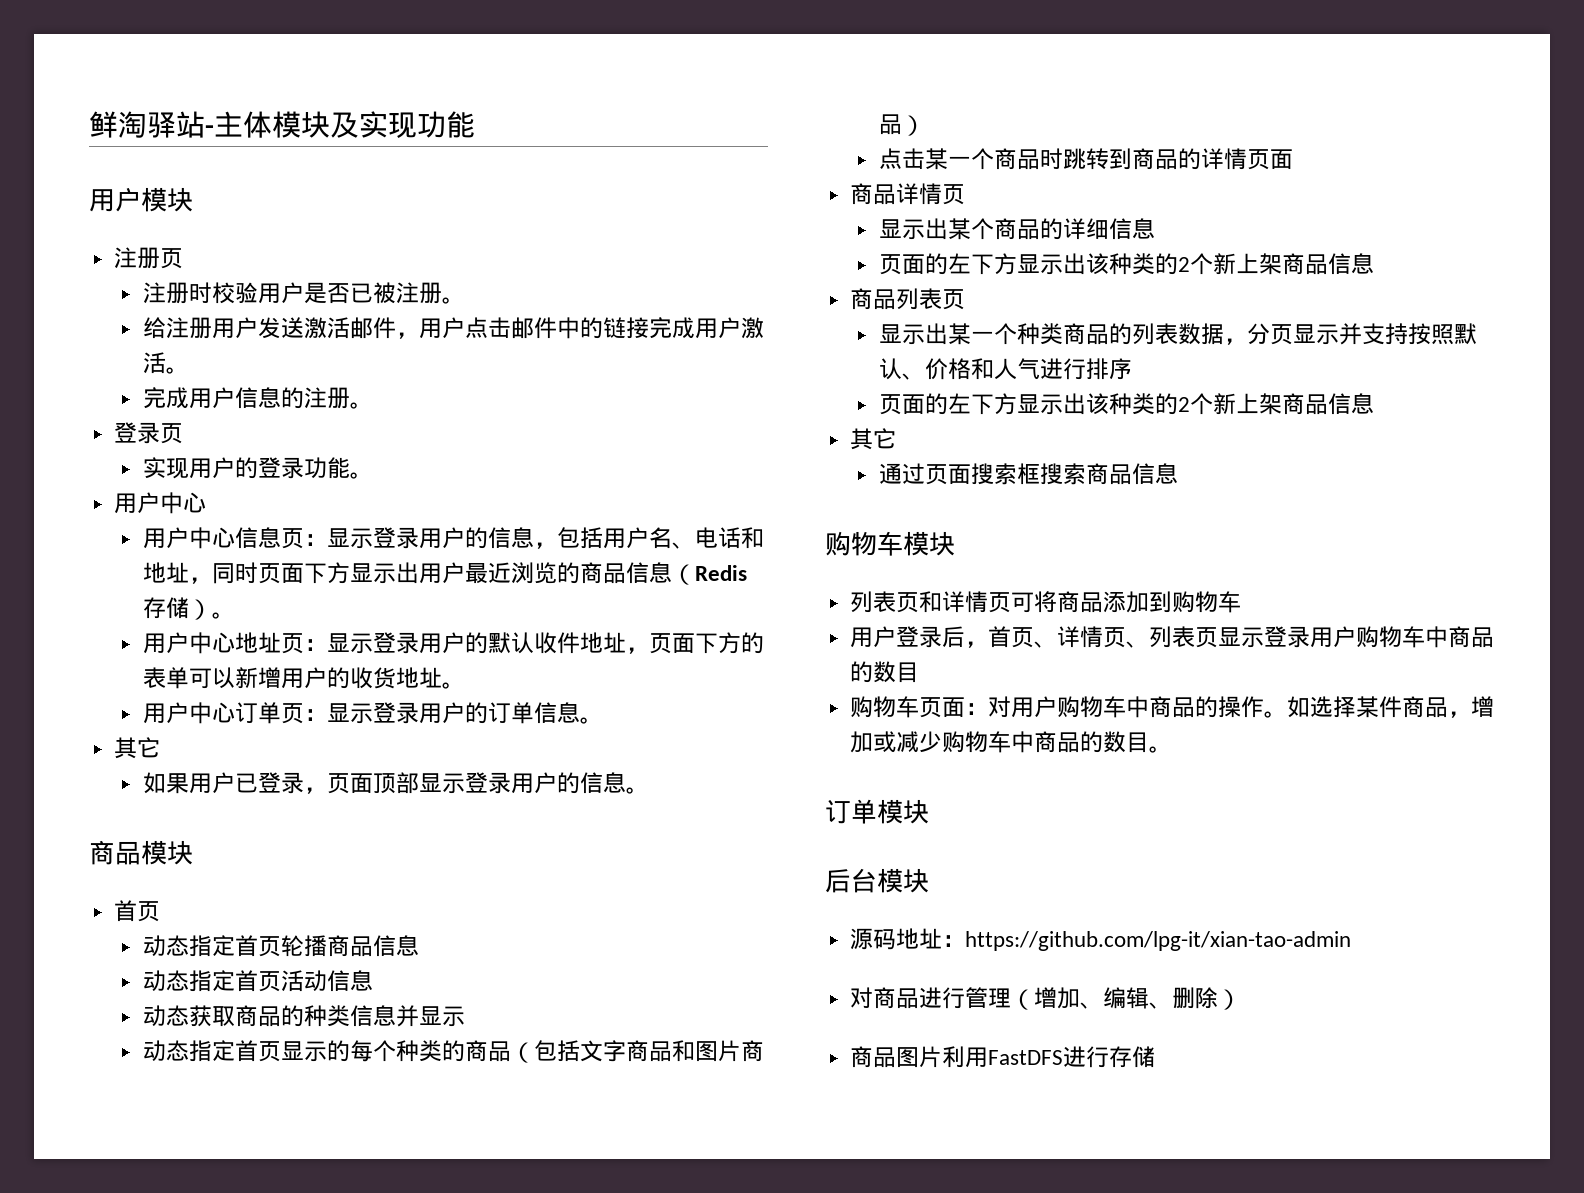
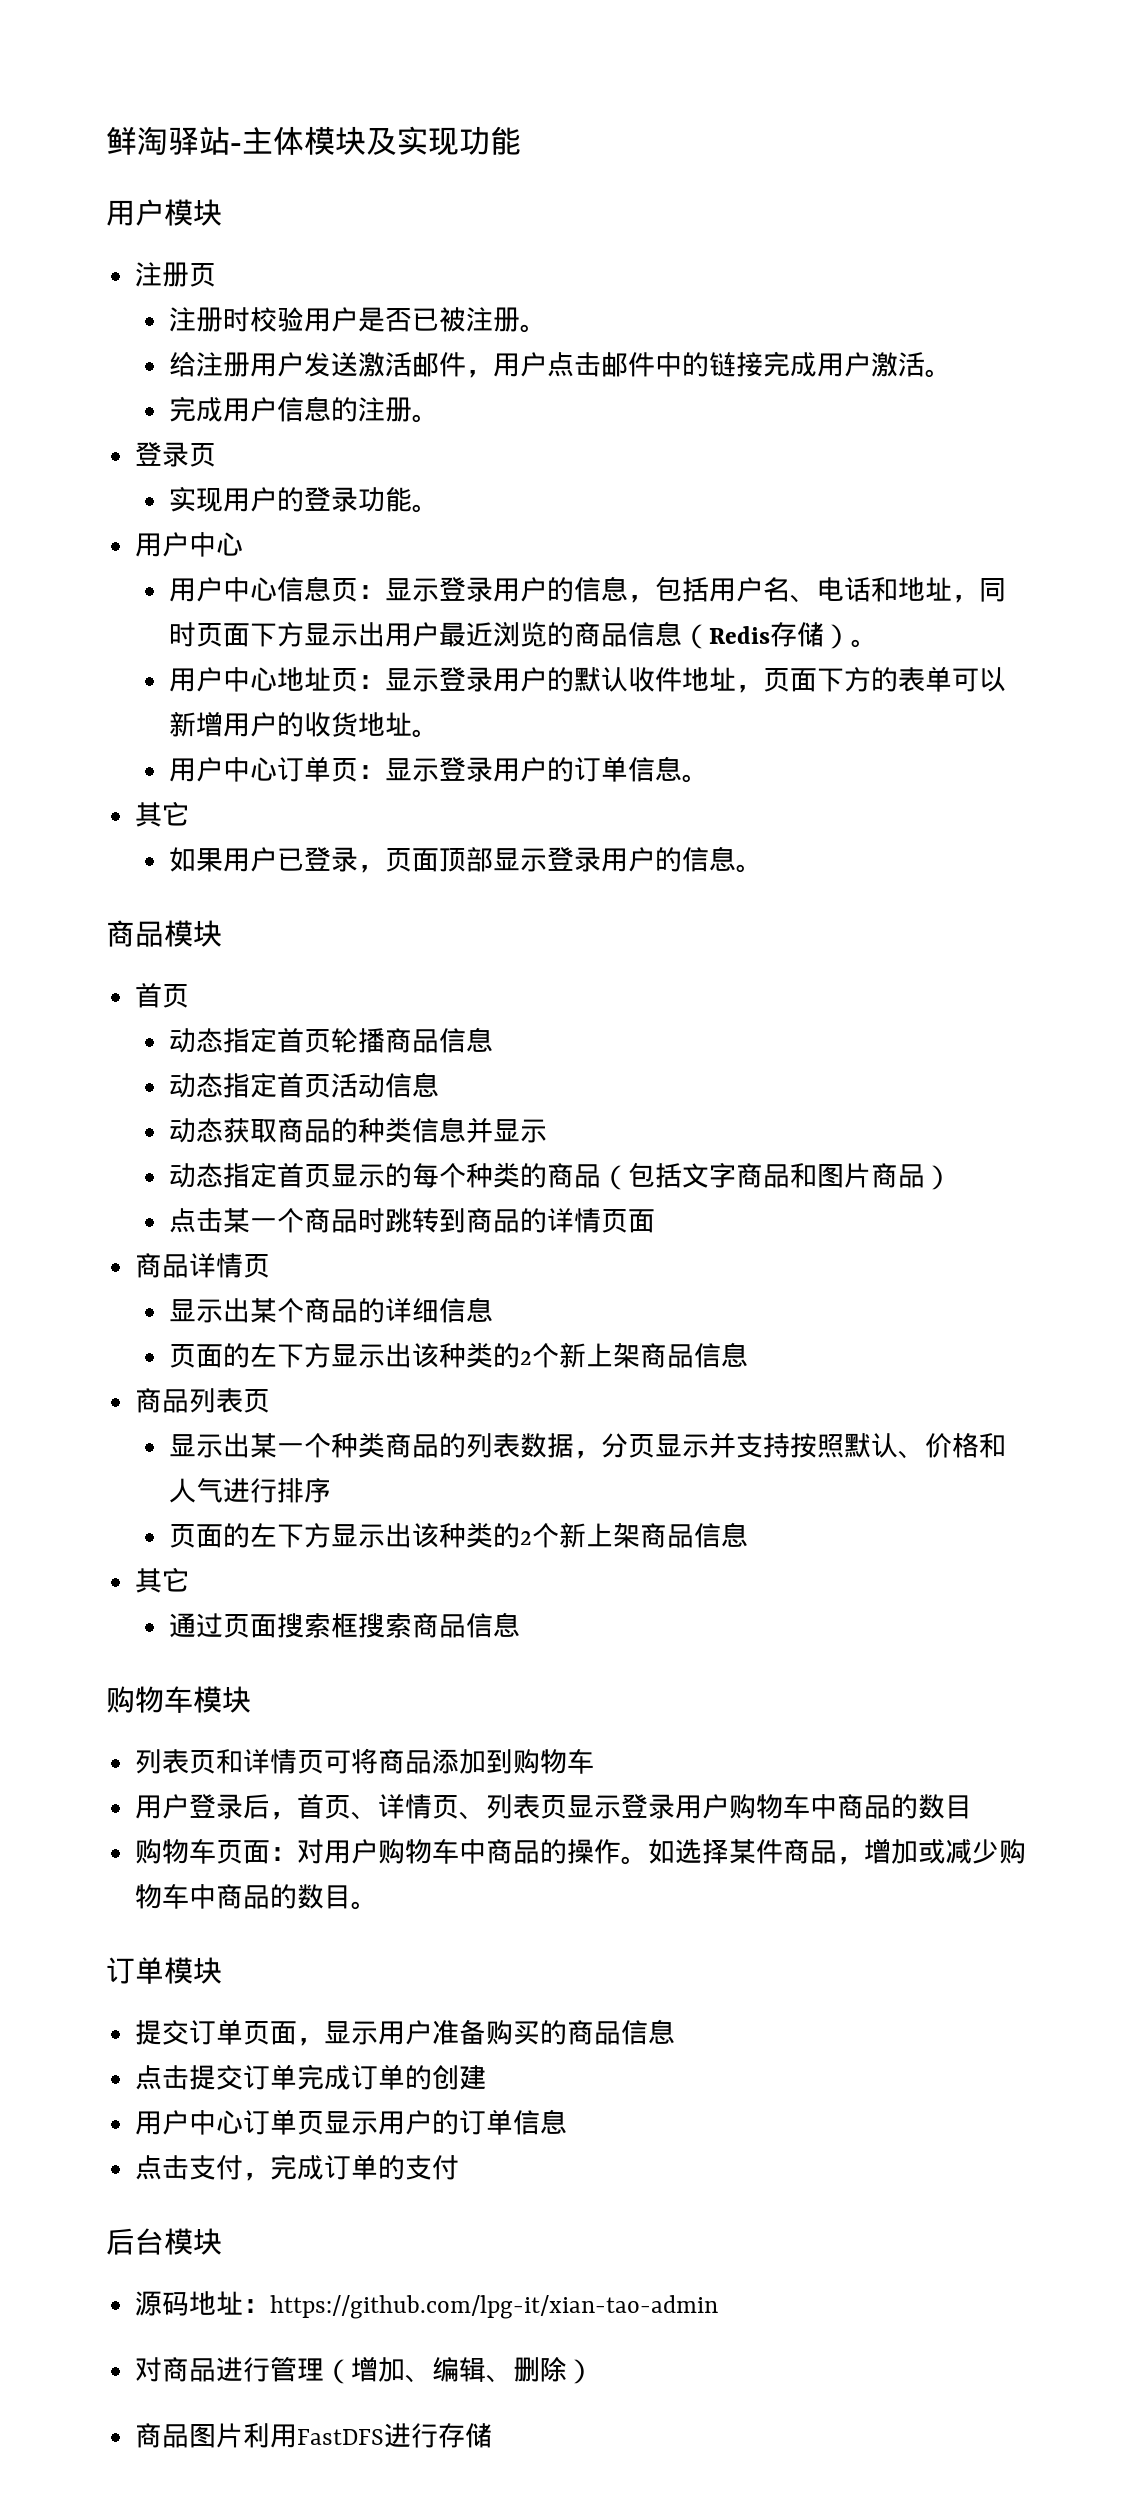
(929, 811) none -> [135,2019,676,2046] [135,2064,487,2090] [135,2109,568,2135] [135,2154,460,2181] // 提交订单页面，显示用户准备购买的商品信息 // 点击提交订单完成订单的创建 // 用户中心订单页显示用户的订单信息 // 点击支付，完成订单的支付

